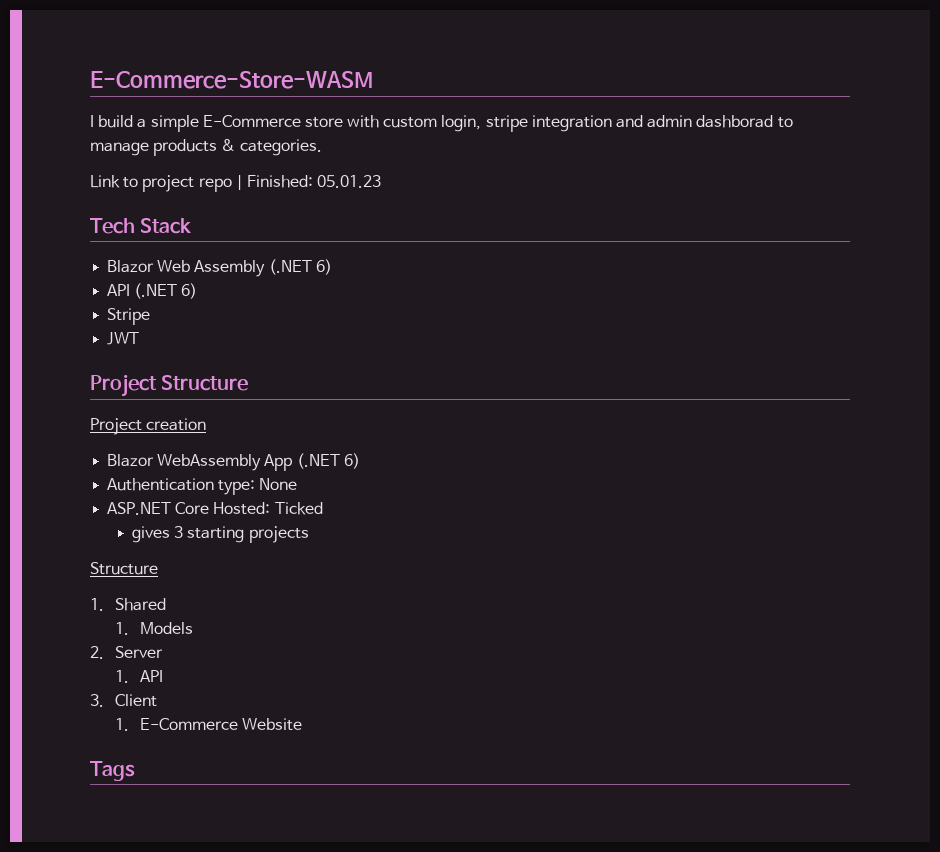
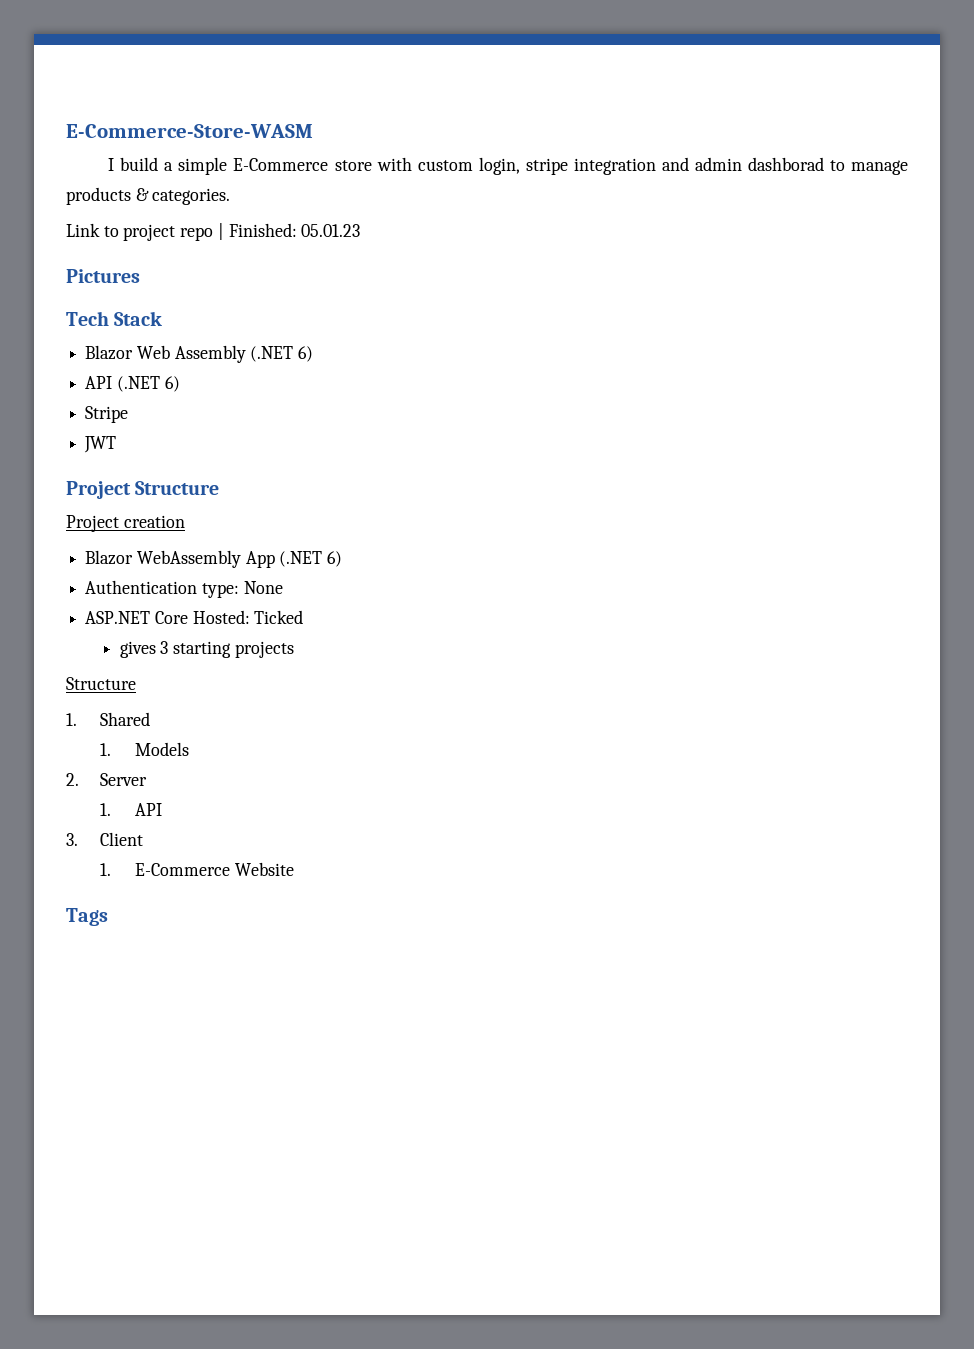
(382, 181) none -> [66,269,140,283] // Pictures

